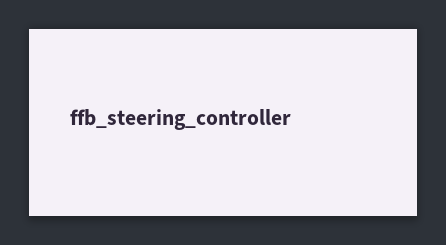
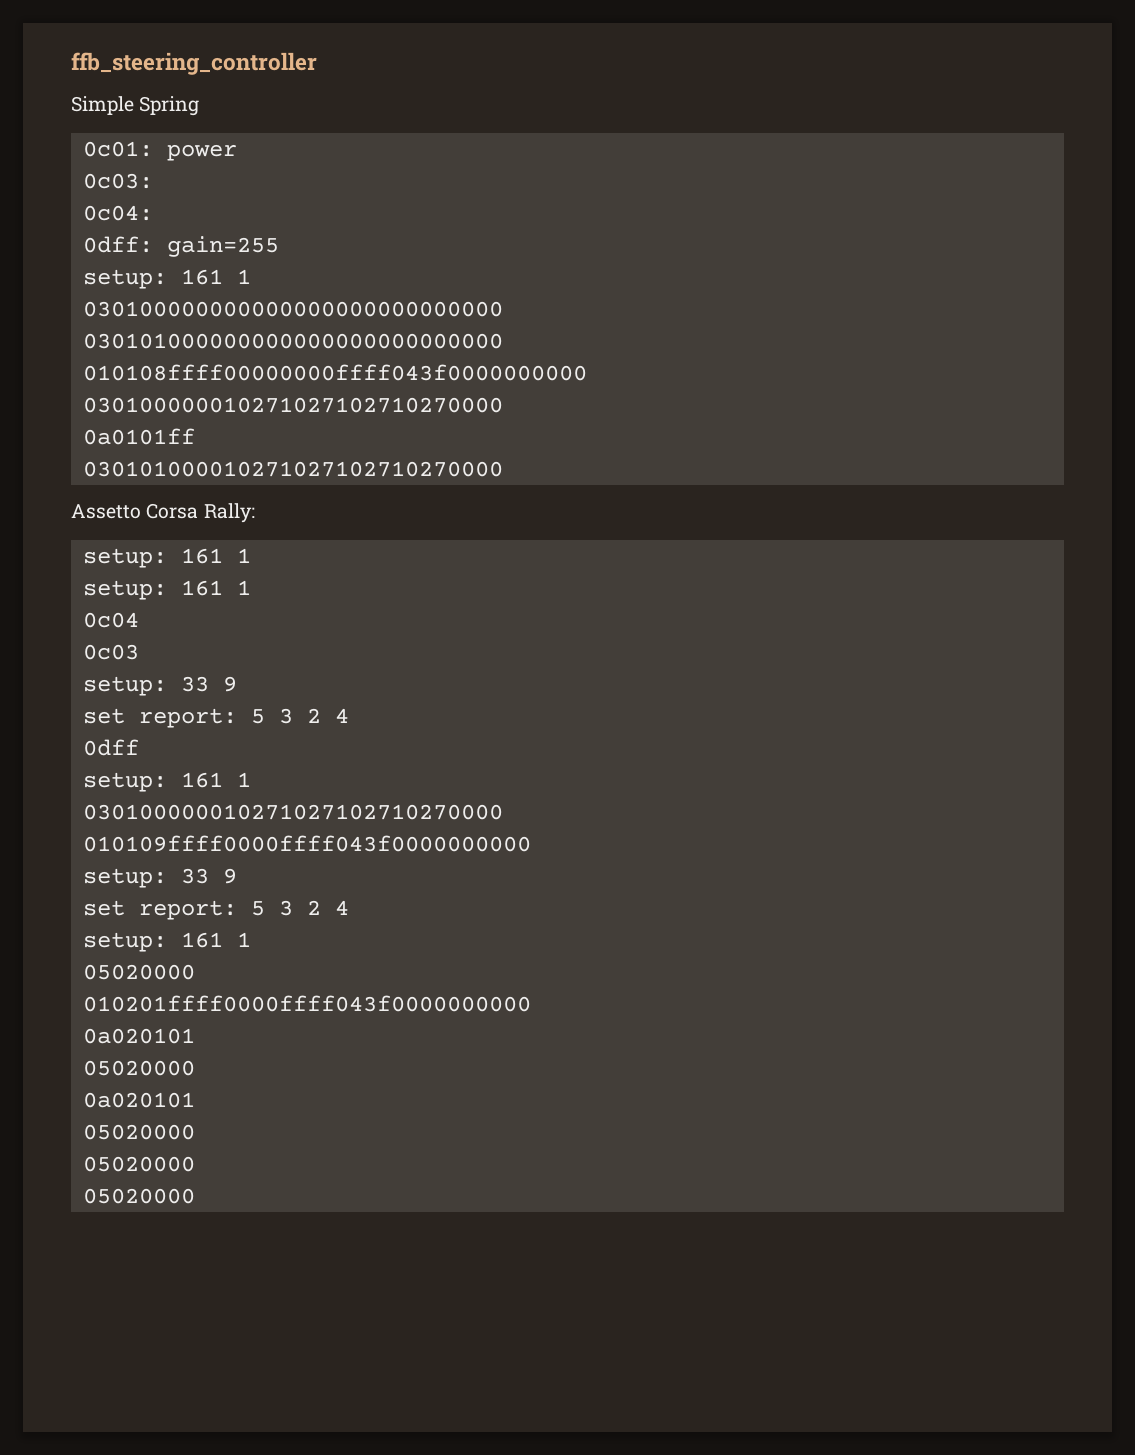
(291, 119) none -> [71,96,200,116] [82,141,237,161] [82,173,153,189] [82,205,153,221] [82,236,279,257] [82,269,251,289] [82,301,503,317] [82,333,503,349] [82,364,587,381] [82,397,503,413] [82,428,195,445] [82,461,503,477] [71,503,255,523] [82,548,251,568] [82,580,251,600] [82,612,139,628] [82,644,139,660] [82,676,237,696] [82,708,349,728] [82,739,139,756] [82,772,251,792] [82,804,503,820] [82,835,531,852] [82,868,237,888] [82,900,349,920] [82,932,251,952] [82,964,195,980] [82,995,531,1012] [82,1028,195,1044] [82,1060,195,1076] [82,1092,195,1108] [82,1124,195,1140] [82,1156,195,1172] [82,1188,195,1204] // Simple Spring // 0c01: power // 0c03: // 0c04: // 0dff: gain=255 // setup: 161 1 // 030100000000000000000000000000 // 030101000000000000000000000000 // 010108ffff00000000ffff043f0000000000 // 030100000010271027102710270000 // 0a0101ff // 030101000010271027102710270000 // Assetto Corsa Rally: // setup: 161 1 // setup: 161 1 // 0c04 // 0c03 // setup: 33 9 // set report: 5 3 2 4 // 0dff // setup: 161 1 // 030100000010271027102710270000 // 010109ffff0000ffff043f0000000000 // setup: 33 9 // set report: 5 3 2 4 // setup: 161 1 // 05020000 // 010201ffff0000ffff043f0000000000 // 0a020101 // 05020000 // 0a020101 // 05020000 // 05020000 // 05020000

